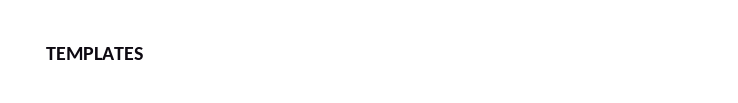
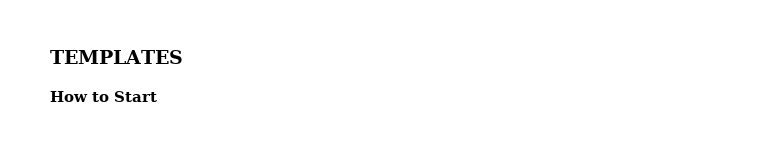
(143, 53) none -> [50,91,157,102] // How to Start

